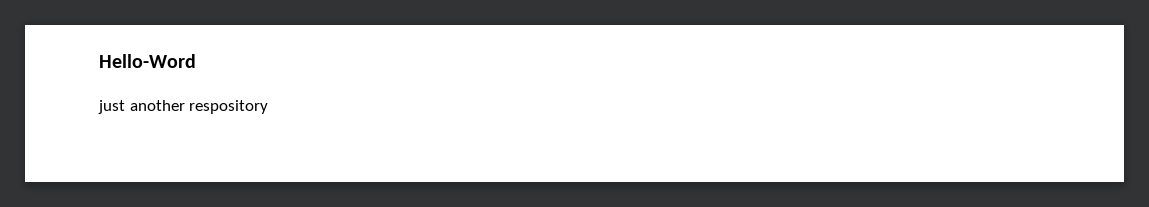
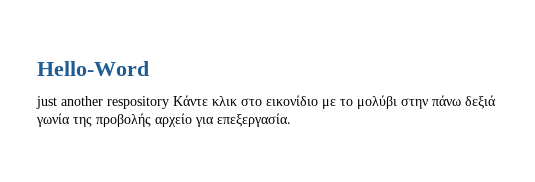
(269, 107) none -> [173,95,496,109] [36,113,291,127] Κάντε κλικ στο εικονίδιο με το μολύβι στην πάνω δεξιά γωνία της προβολής αρχείο για επεξεργασία.

